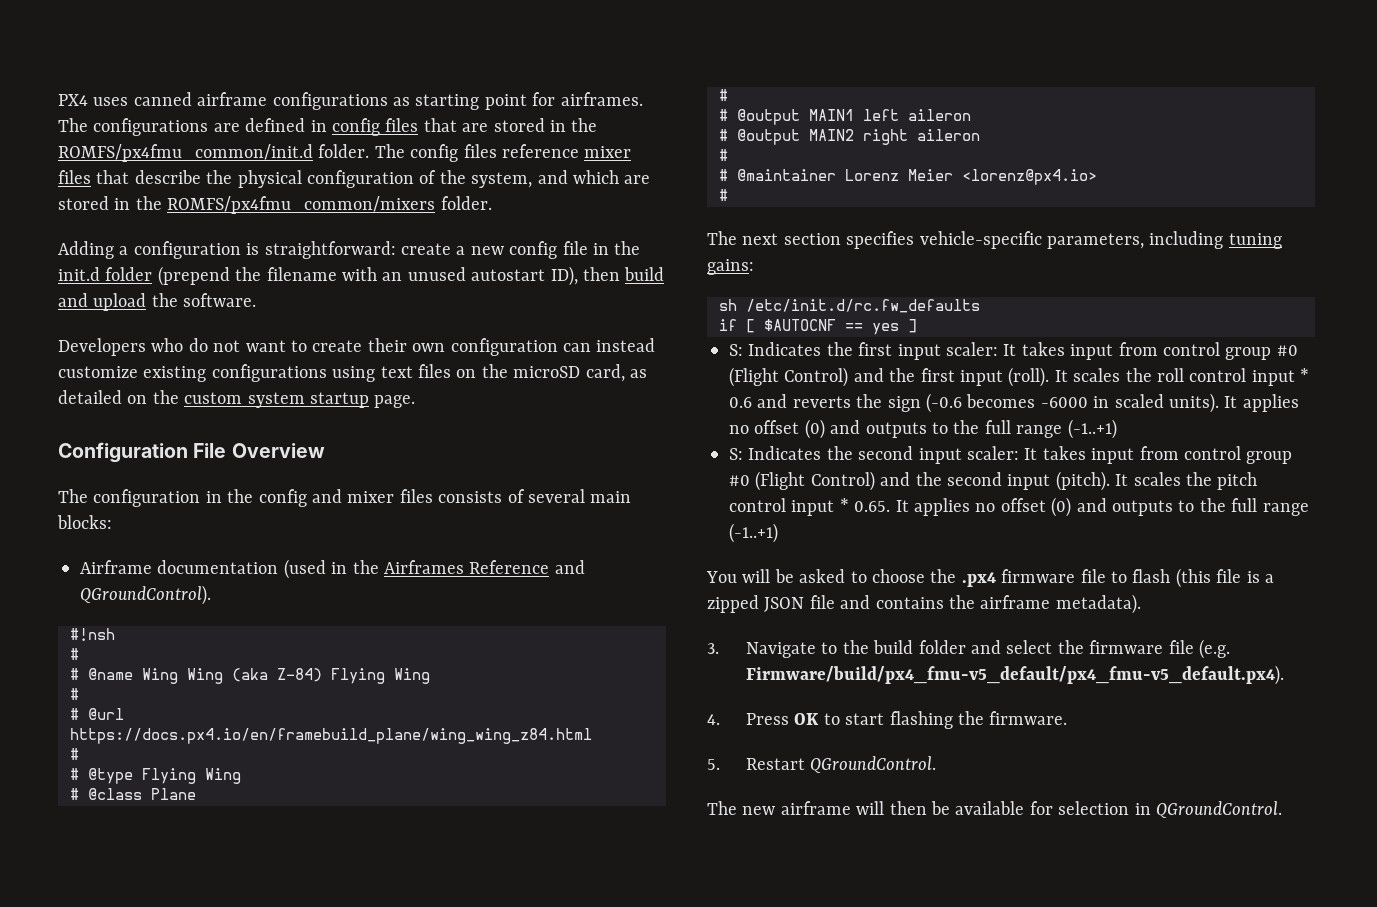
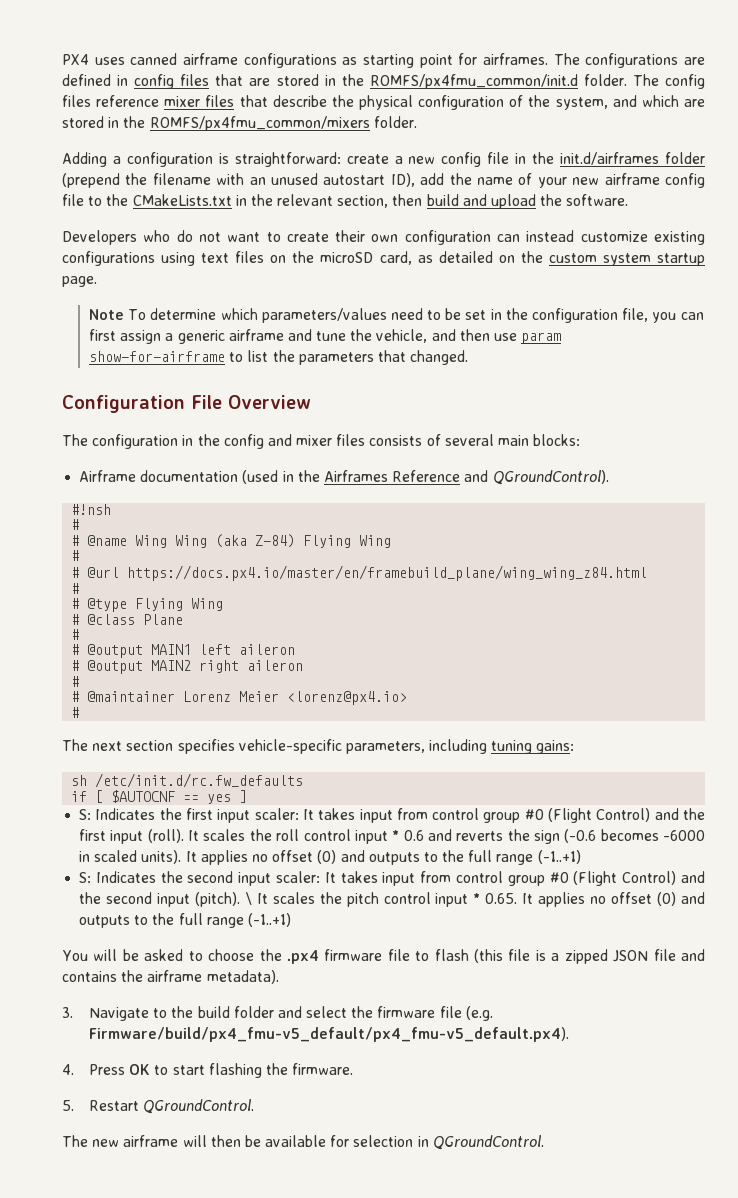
[58,267,100,281] init.d -> [560,152,660,165] init.d/airframes
(578, 276) none -> [420,173,705,188] [62,194,389,208] add the name of your new airframe config file to the CMakeLists.txt in the relevant section,
(416, 401) none -> [88,308,704,323] [88,329,562,344] [88,350,469,365] // Note To determine which parameters/values need to be set in the configuration file, you can first assign a generic airframe and tune the vehicle, and then use param show-for-airframe to list the parameters that changed.
[70,728,592,744] https://docs.px4.io/en/framebuild_plane/wing_wing_z84.html -> [127,565,648,581] https://docs.px4.io/master/en/framebuild_plane/wing_wing_z84.html
(1110, 481) none -> [244,892,252,905] \

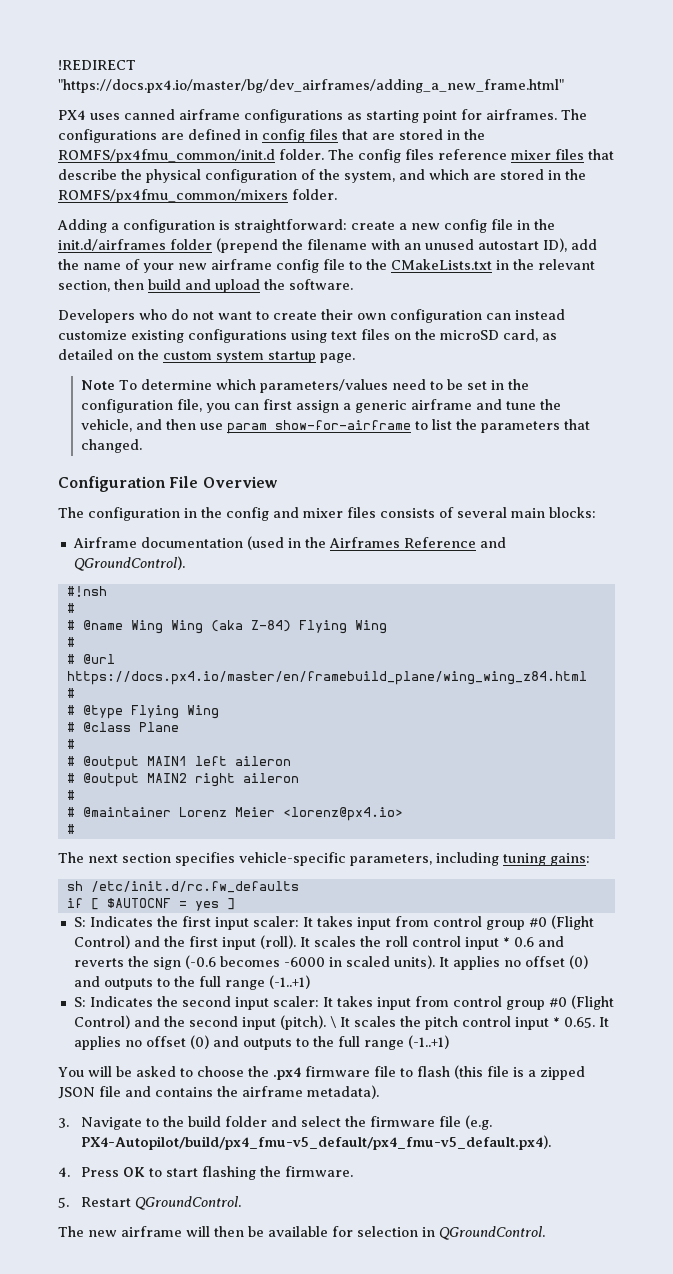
(62, 59) none -> [58,60,136,70] [58,79,564,93] !REDIRECT "https://docs.px4.io/master/bg/dev_airframes/adding_a_new_frame.html" //
[183,795,200,802] == -> [178,901,187,908] =
[88,1027,569,1042] Firmware/build/px4_fmu-v5_default/px4_fmu-v5_default.px4). -> [80,1135,551,1150] PX4-Autopilot/build/px4_fmu-v5_default/px4_fmu-v5_default.px4).

